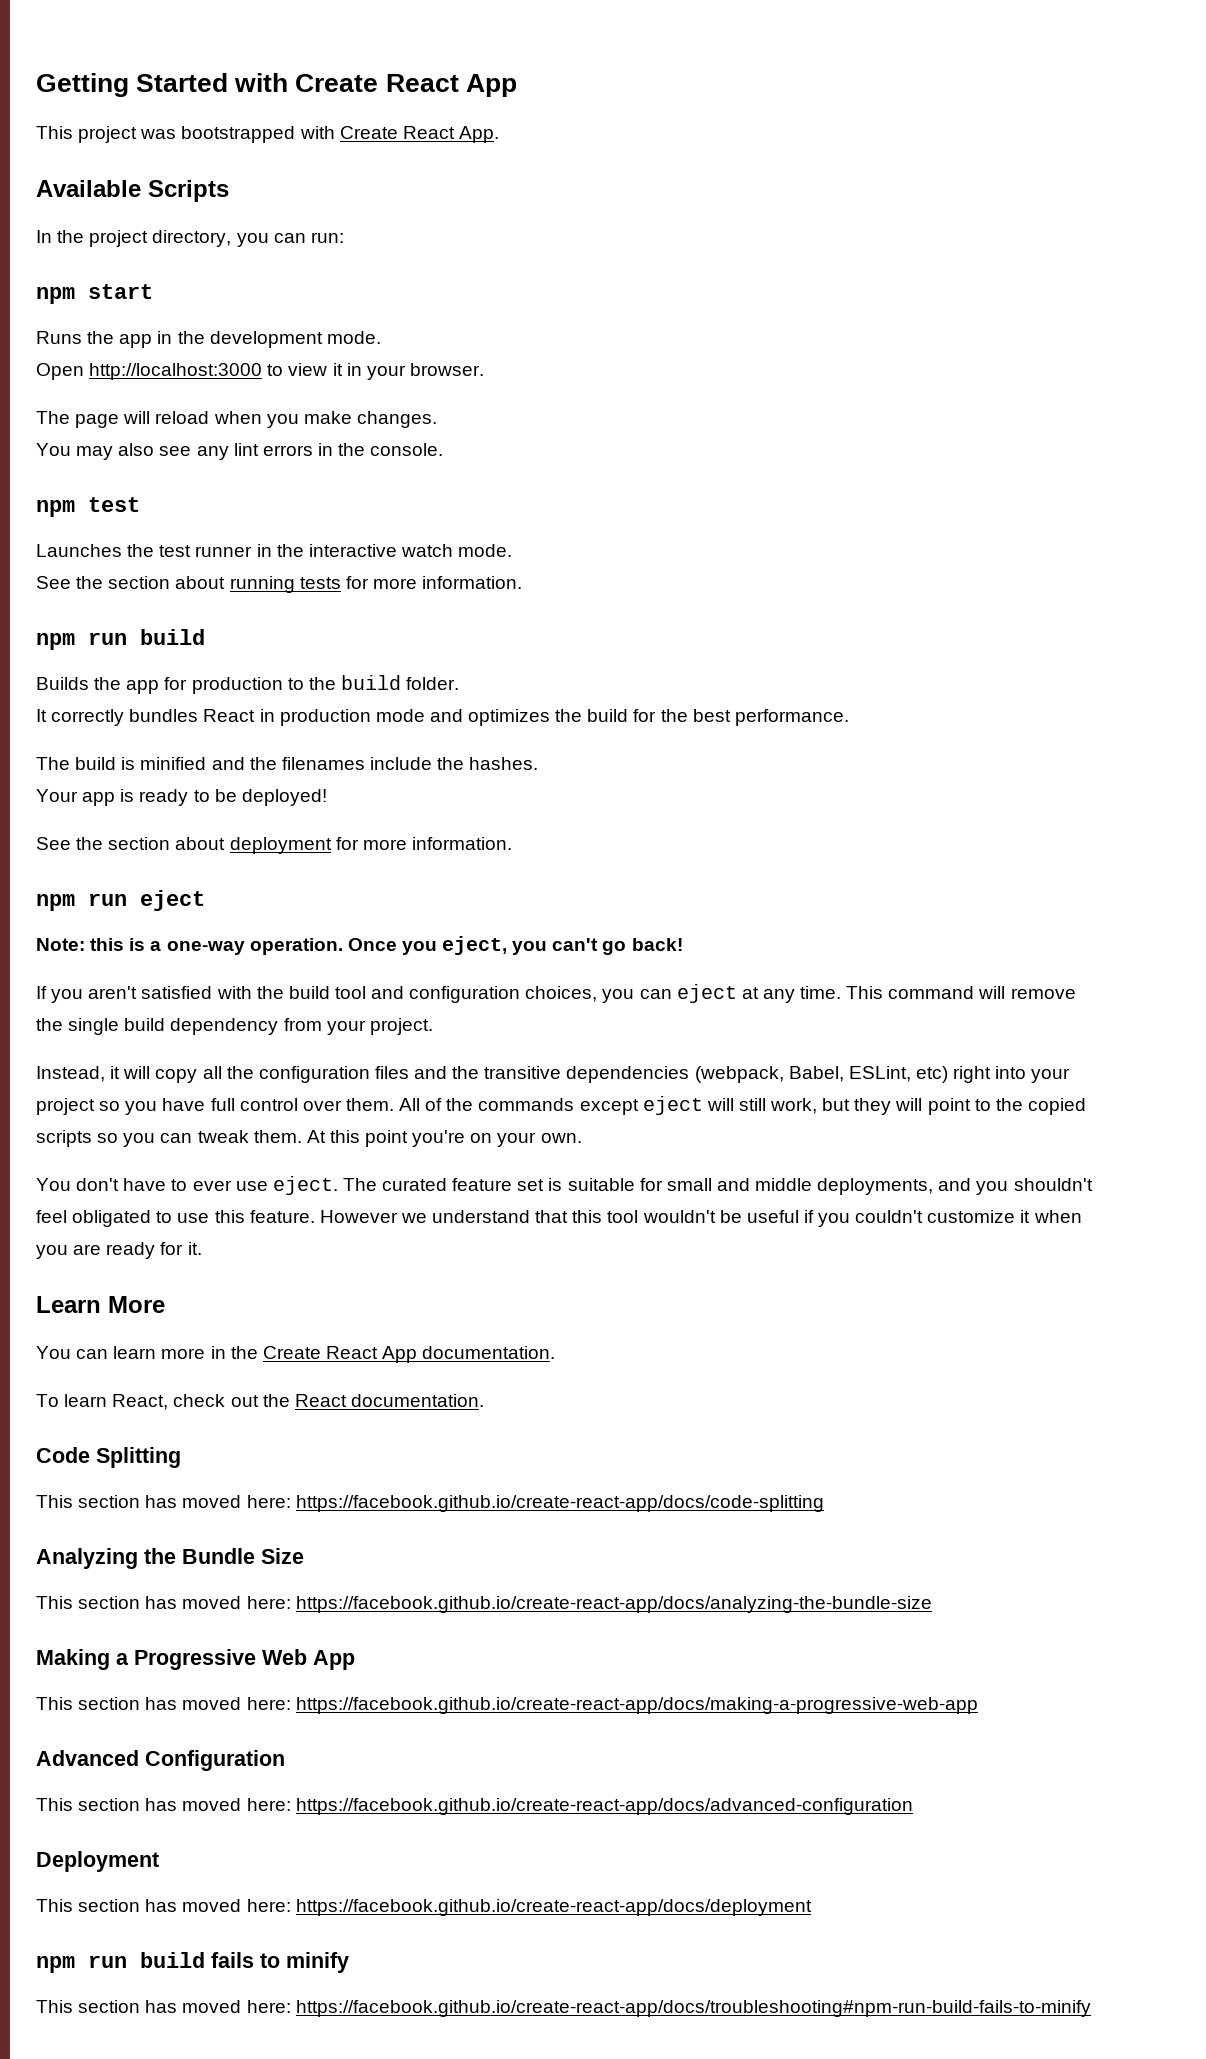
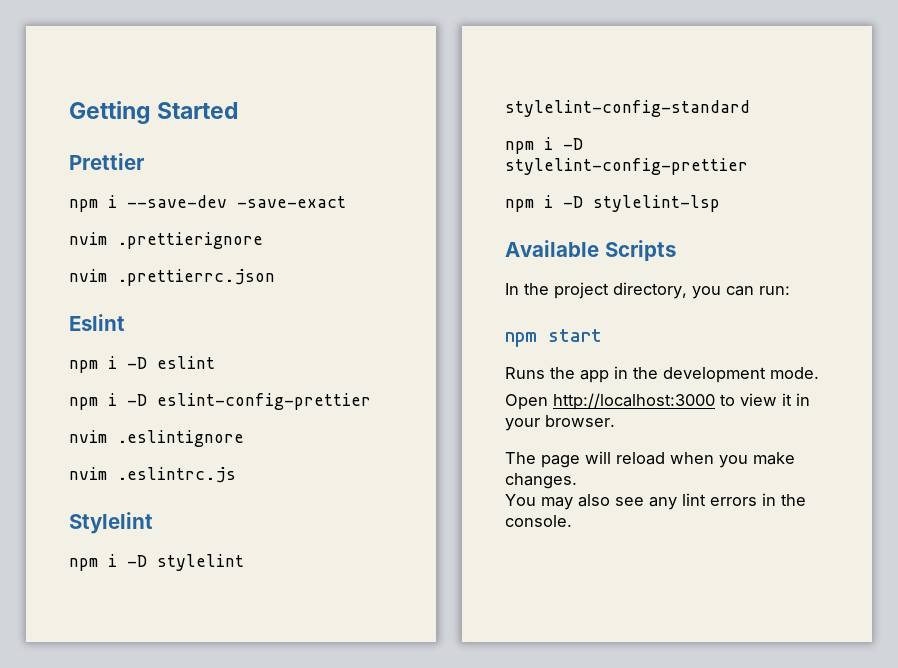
[234,73,517,97] [36,126,499,143] with Create React App // This project was bootstrapped with Create React App. -> [69,153,144,170] [69,195,346,212] [69,232,263,249] [69,269,275,286] [69,314,125,331] [69,356,215,373] [69,393,371,410] [69,430,244,447] [69,467,236,483] [69,512,153,534] [69,554,244,571] [505,100,750,117] [505,137,583,154] [505,158,748,175] [505,195,720,212] // Prettier // npm i --save-dev -save-exact // nvim .prettierignore // nvim .prettierrc.json // Eslint // npm i -D eslint // npm i -D eslint-config-prettier // nvim .eslintignore // nvim .eslintrc.js // Stylelint // npm i -D stylelint stylelint-config-standard // npm i -D stylelint-config-prettier // npm i -D stylelint-lsp
[36,497,140,517] [36,544,513,557] [36,576,523,593] [36,629,205,650] [36,675,460,694] [36,709,849,726] [36,757,539,770] [36,789,327,806] [36,837,512,854] [36,890,205,911] [36,936,683,955] [36,984,1076,1003] [36,1018,433,1035] [36,1066,1071,1083] [36,1096,1086,1115] [36,1130,582,1147] [36,1176,1093,1195] [36,1210,1082,1227] [36,1242,202,1259] [36,1296,165,1313] [36,1346,556,1363] [36,1394,484,1410] [36,1447,181,1468] [36,1495,824,1512] [36,1548,304,1569] [36,1596,932,1613] [36,1649,355,1670] [36,1697,978,1714] [36,1750,285,1771] [36,1798,913,1815] [36,1851,159,1872] [36,1899,812,1916] [36,1952,349,1973] [36,2000,1091,2017] // npm test // Launches the test runner in the interactive watch mode. // See the section about running tests for more information. // npm run build // Builds the app for production to the build folder. // It correctly bundles React in production mode and optimizes the build for the best performance. // The build is minified and the filenames include the hashes. // Your app is ready to be deployed! // See the section about deployment for more information. // npm run eject // Note: this is a one-way operation. Once you eject, you can't go back! // If you aren't satisfied with the build tool and configuration choices, you can eject at any time. This command will remove the single build dependency from your project. // Instead, it will copy all the configuration files and the transitive dependencies (webpack, Babel, ESLint, etc) right into your project so you have full control over them. All of the commands except eject will still work, but they will point to the copied scripts so you can tweak them. At this point you're on your own. // You don't have to ever use eject. The curated feature set is suitable for small and middle deployments, and you shouldn't feel obligated to use this feature. However we understand that this tool wouldn't be useful if you couldn't customize it when you are ready for it. // Learn More // You can learn more in the Create React App documentation. // To learn React, check out the React documentation. // Code Splitting // This section has moved here: https://facebook.github.io/create-react-app/docs/code-splitting // Analyzing the Bundle Size // This section has moved here: https://facebook.github.io/create-react-app/docs/analyzing-the-bundle-size // Making a Progressive Web App // This section has moved here: https://facebook.github.io/create-react-app/docs/making-a-progressive-web-app // Advanced Configuration // This section has moved here: https://facebook.github.io/create-react-app/docs/advanced-configuration // Deployment // This section has moved here: https://facebook.github.io/create-react-app/docs/deployment // npm run build fails to minify // This section has moved here: https://facebook.github.io/create-react-app/docs/troubleshooting#npm-run-build-fails-to-minify -> (572, 521) none

